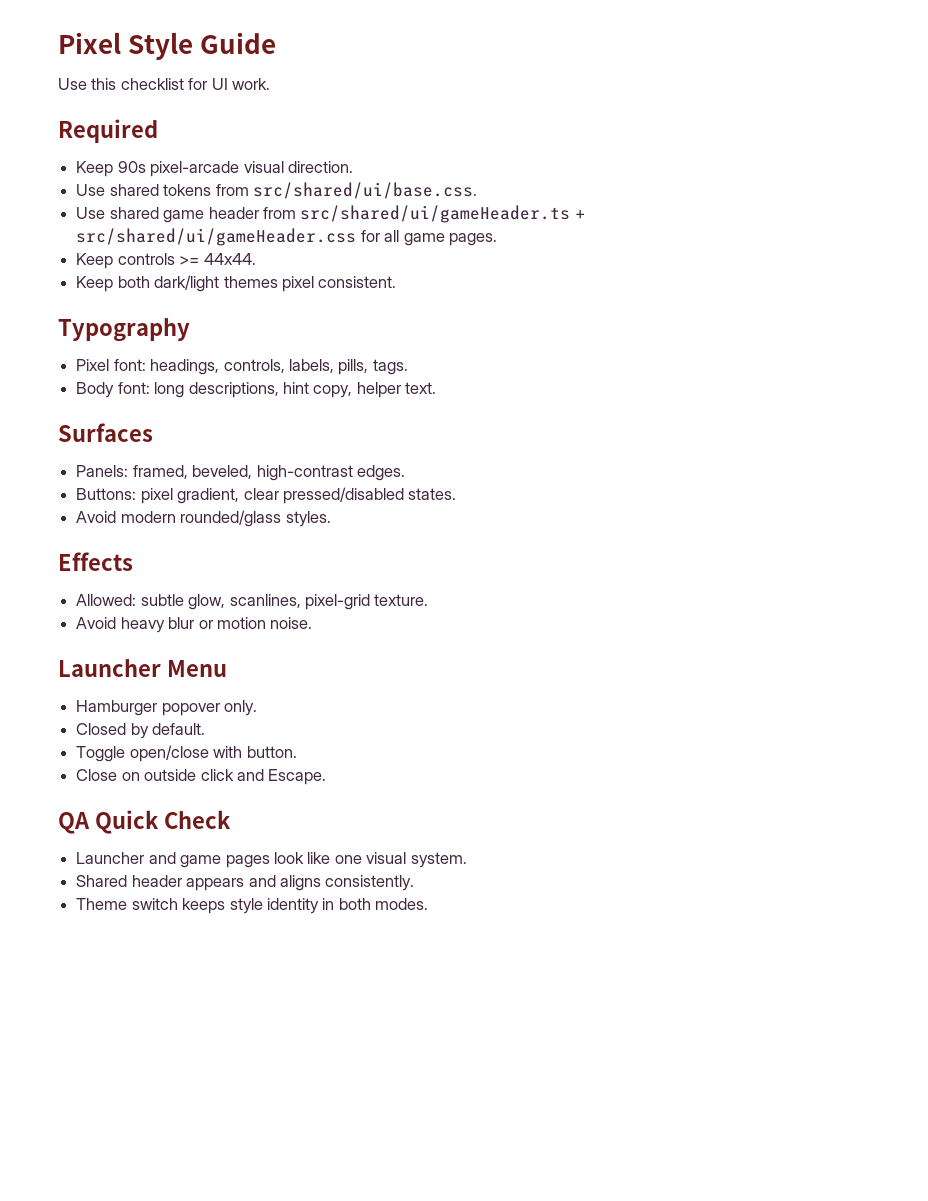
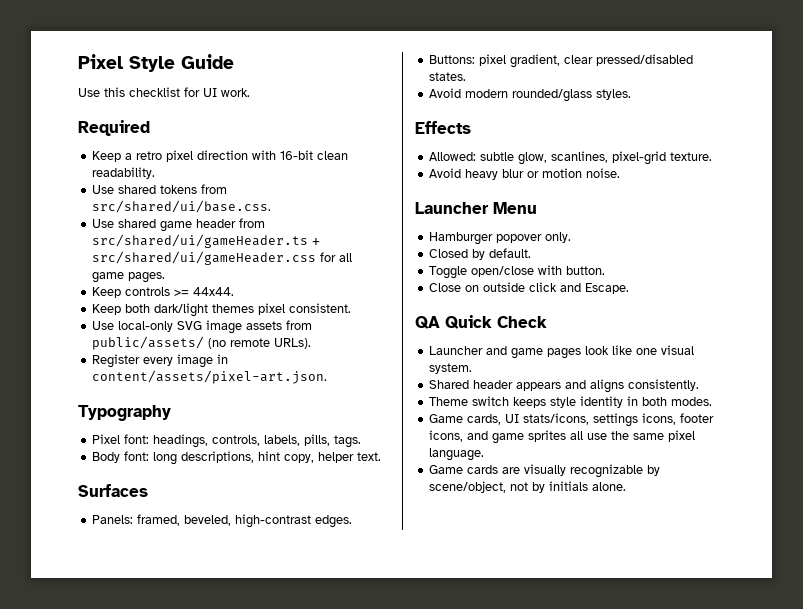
[117,161,353,177] 90s pixel-arcade visual direction. -> [125,150,349,162] [92,167,156,179] a retro pixel direction with 16-bit clean readability.
(397, 282) none -> [92,320,313,334] [92,336,312,350] [92,354,229,368] [92,370,328,384] // Use local-only SVG image assets from public/assets/ (no remote URLs). // Register every image in content/assets/pixel-art.json.
(429, 904) none -> [429,413,715,427] [429,430,696,444] [429,448,485,461] [429,464,661,478] [429,481,627,493] // Game cards, UI stats/icons, settings icons, footer icons, and game sprites all use the same pixel language. // Game cards are visually recognizable by scene/object, not by initials alone.

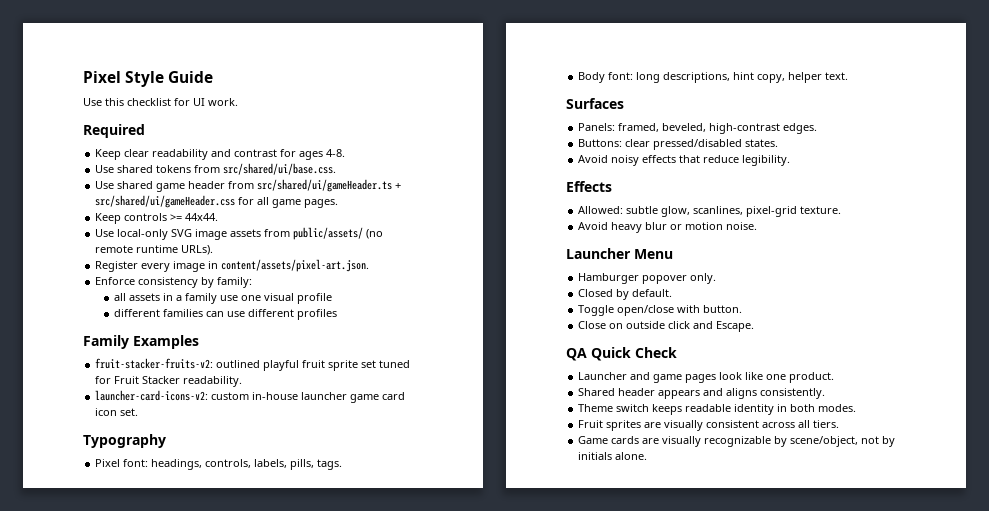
[125,150,349,162] [92,167,156,179] a retro pixel direction with 16-bit clean readability. -> [124,149,346,160] clear readability and contrast for ages 4-8.
[92,303,352,317] // Keep both dark/light themes pixel consistent. -> (219, 217) none
(271, 342) none -> [136,245,179,253] runtime
(328, 377) none -> [95,277,253,288] [113,293,332,304] [113,309,337,320] [83,335,199,349] [95,358,411,371] [95,376,243,387] [95,390,406,403] [95,408,139,416] // Enforce consistency by family: // all assets in a family use one visual profile // different families can use different profiles // Family Examples // fruit-stacker-fruits-v2: outlined playful fruit sprite set tuned for Fruit Stacker readability. // launcher-card-icons-v2: custom in-house launcher game card icon set.
[479,54,561,68] pixel gradient, -> (623, 143) none
[465,89,632,102] modern rounded/glass styles. -> [611,155,791,166] noisy effects that reduce legibility.
[661,345,695,355] [429,363,473,374] visual system. -> [789,372,835,383] product.
[550,397,577,408] style -> [685,404,732,412] readable
[429,413,715,427] [429,430,696,444] [429,448,485,461] Game cards, UI stats/icons, settings icons, footer icons, and game sprites all use the same pixel language. -> [578,420,840,431] Fruit sprites are visually consistent across all tiers.

